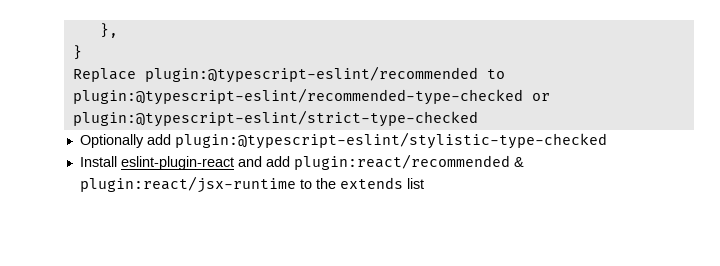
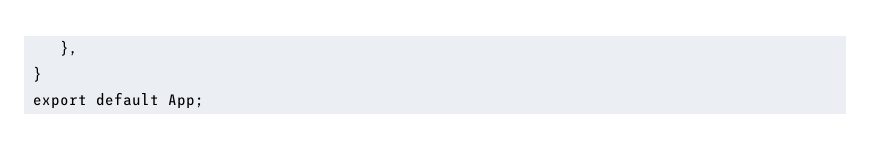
[72,66,505,83] [72,88,550,105] [72,110,478,127] [79,132,607,149] [79,154,524,170] [79,176,424,193] Replace plugin:@typescript-eslint/recommended to plugin:@typescript-eslint/recommended-type-checked or plugin:@typescript-eslint/strict-type-checked // Optionally add plugin:@typescript-eslint/stylistic-type-checked // Install eslint-plugin-react and add plugin:react/recommended & plugin:react/jsx-runtime to the extends list -> [33,92,204,109] export default App;

